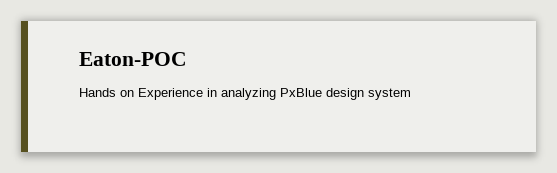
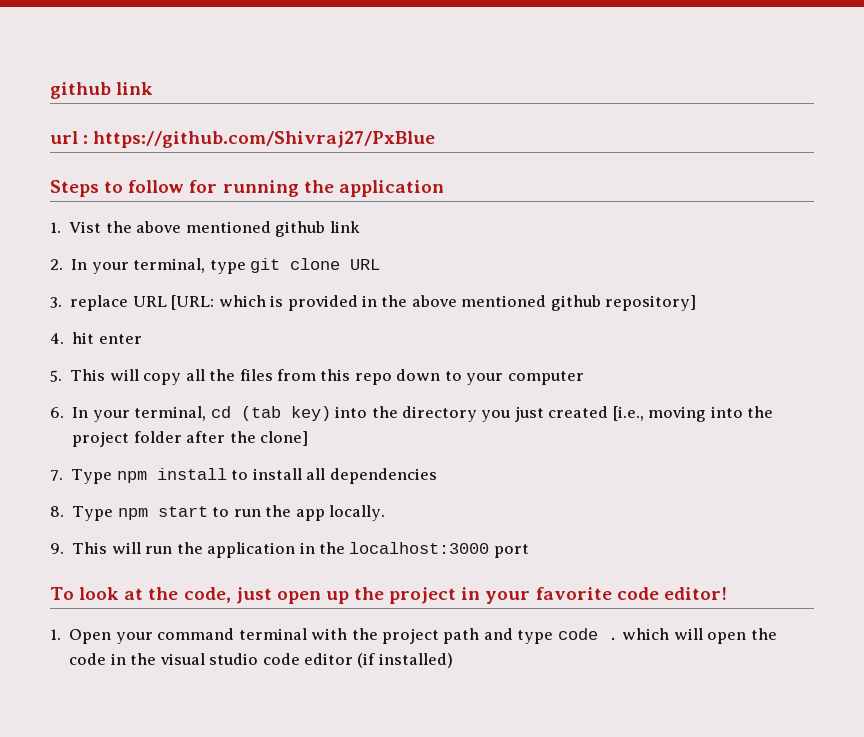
[79,52,187,66] [79,88,411,100] Eaton-POC // Hands on Experience in analyzing PxBlue design system -> [50,82,154,99] [50,131,436,148] [50,180,444,197] [50,221,360,237] [50,258,381,274] [50,295,697,311] [50,332,142,344] [50,369,584,385] [50,406,774,422] [72,431,309,447] [50,468,437,484] [50,505,385,521] [50,542,529,558] [50,587,727,604] [50,628,777,644] [69,653,453,668] github link // url : https://github.com/Shivraj27/PxBlue // Steps to follow for running the application // 1. Vist the above mentioned github link // 2. In your terminal, type git clone URL // 3. replace URL [URL: which is provided in the above mentioned github repository] // 4. hit enter // 5. This will copy all the files from this repo down to your computer // 6. In your terminal, cd (tab key) into the directory you just created [i.e., moving into the project folder after the clone] // 7. Type npm install to install all dependencies // 8. Type npm start to run the app locally. // 9. This will run the application in the localhost:3000 port // To look at the code, just open up the project in your favorite code editor! // 1. Open your command terminal with the project path and type code . which will open the code in the visual studio code editor (if installed)

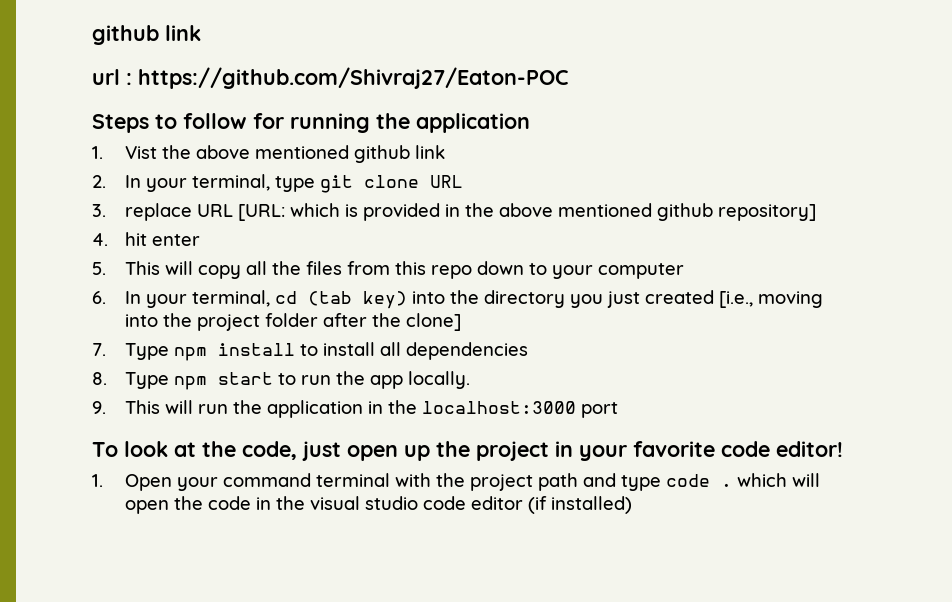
[93,131,436,148] https://github.com/Shivraj27/PxBlue -> [138,67,568,89] https://github.com/Shivraj27/Eaton-POC

